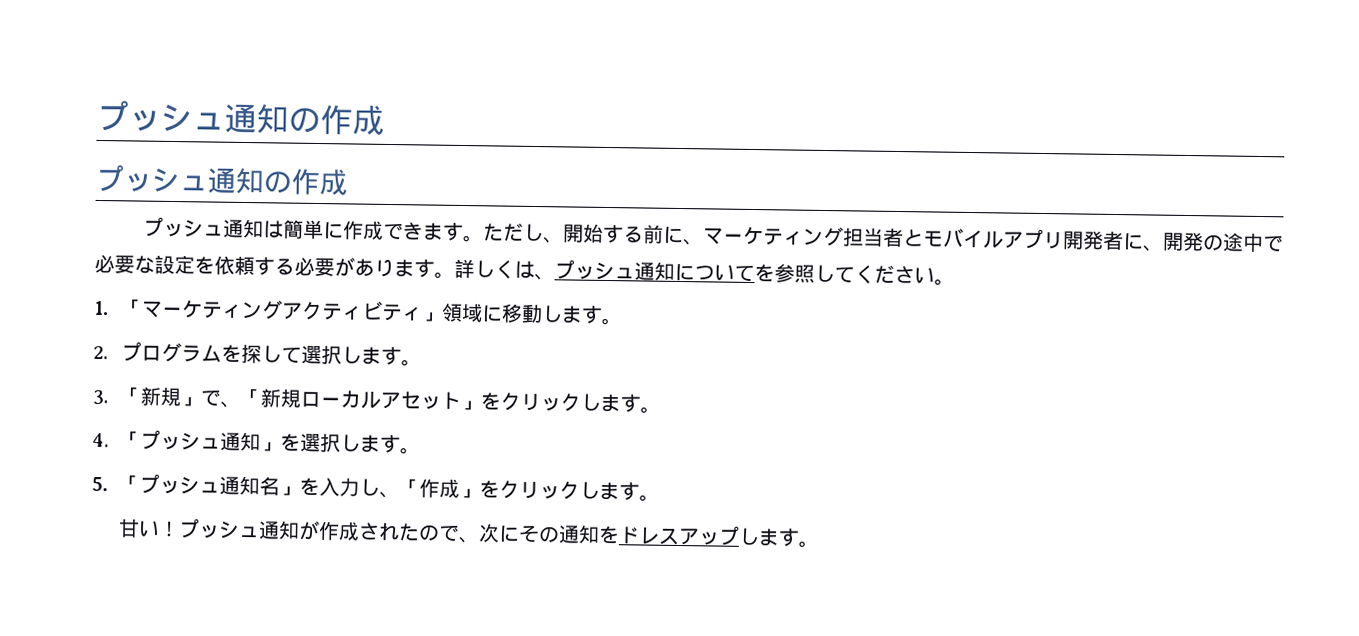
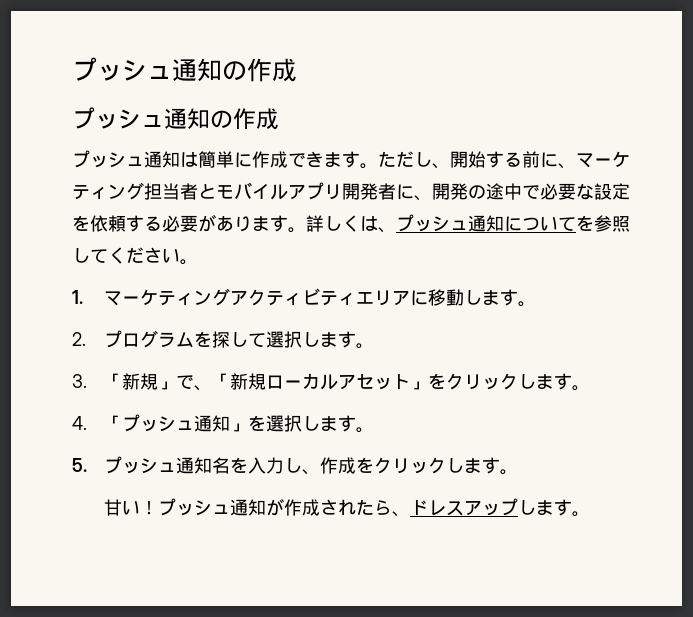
[121,299,144,316] 「 -> (83, 297) none
[421,302,484,323] 」領域 -> [355,290,410,306] エリア
[119,475,141,492] 「 -> (87, 465) none
[279,485,301,496] 」 -> (230, 465) none
[399,478,481,499] 「作成」 -> [319,457,356,474] 作成
[418,523,621,545] ので、次にその通知を -> [373,500,410,517] ら、

